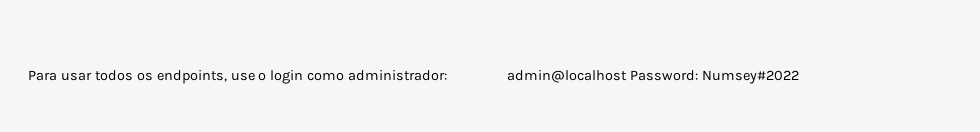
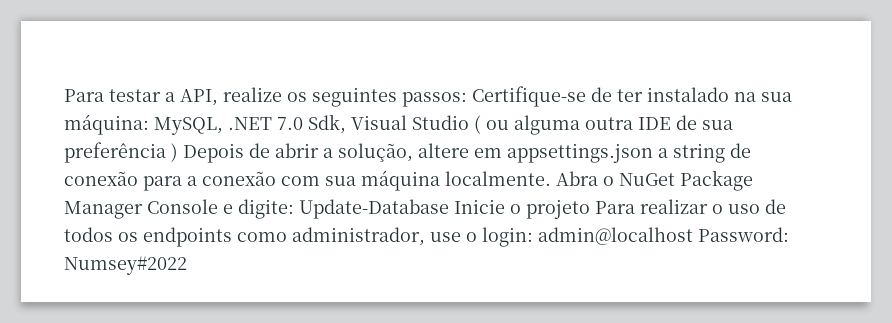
[28,70,448,84] Para usar todos os endpoints, use o login como administrador: -> [64,86,792,107] [64,114,733,135] [64,142,751,163] [64,170,753,191] [64,199,786,219] [64,227,533,247] Para testar a API, realize os seguintes passos: Certifique-se de ter instalado na sua máquina: MySQL, .NET 7.0 Sdk, Visual Studio ( ou alguma outra IDE de sua preferência ) Depois de abrir a solução, altere em appsettings.json a string de conexão para a conexão com sua máquina localmente. Abra o NuGet Package Manager Console e digite: Update-Database Inicie o projeto Para realizar o uso de todos os endpoints como administrador, use o login:

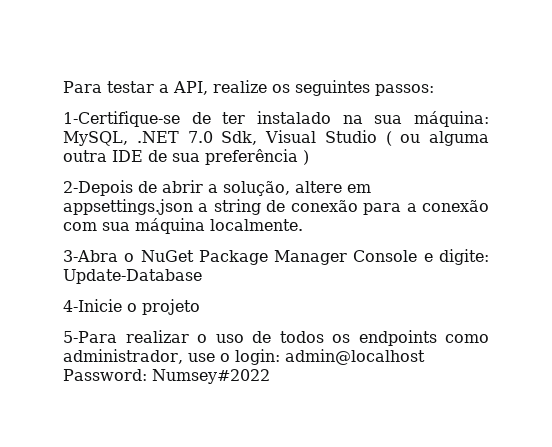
[472,86,586,107] Certifique-se -> [63,111,180,127] // 1-Certifique-se
[183,143,244,163] Depois -> [63,180,133,196] // 2-Depois
[556,171,598,186] Abra -> [63,250,118,262] // 3-Abra
[454,199,505,214] Inicie -> [63,299,122,312] // 4-Inicie
[595,201,635,214] Para -> [63,331,117,343] // 5-Para

